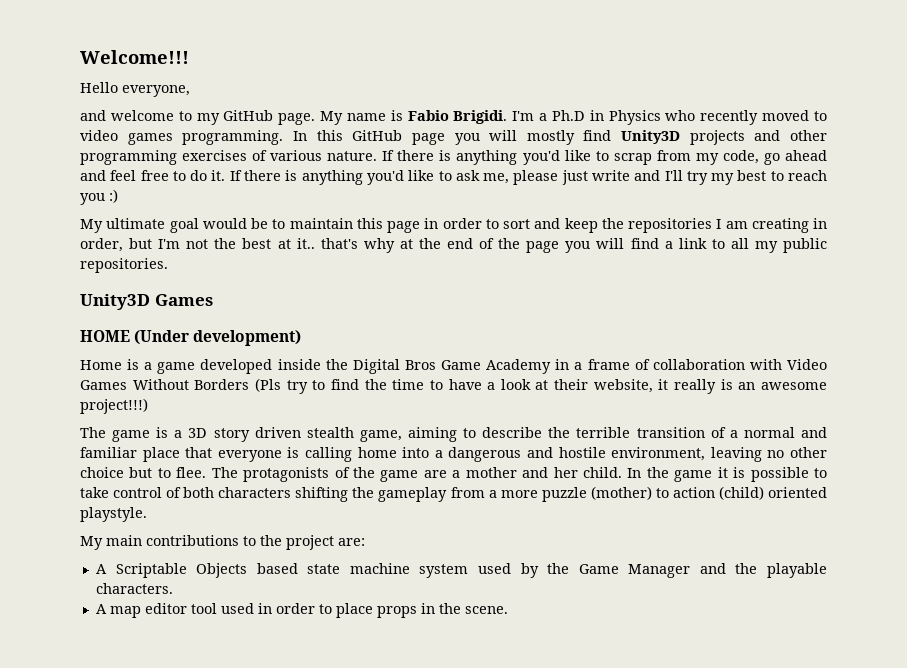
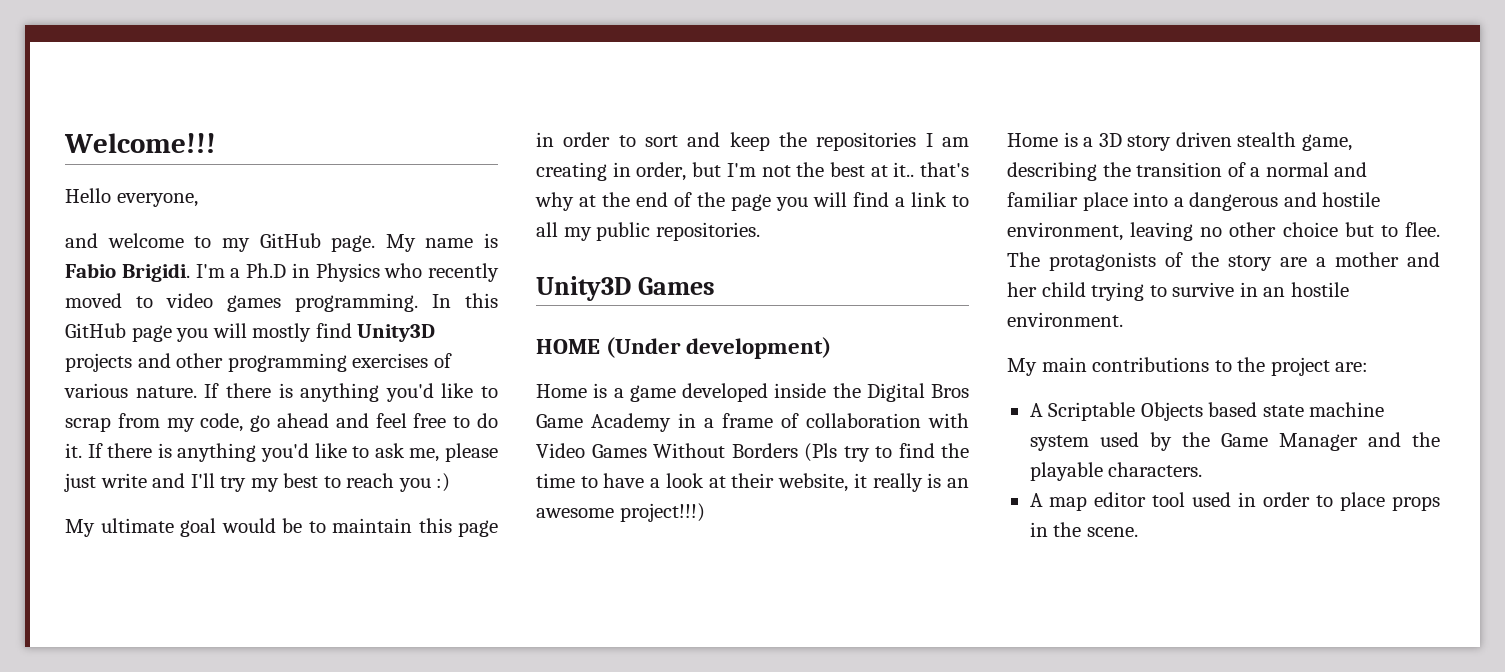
[80,427,151,442] The game -> [1007,133,1058,147] Home
[408,427,631,442] aiming to describe the terrible -> [1007,162,1131,181] describing the
[185,447,397,462] that everyone is calling home -> (1128, 201) none
[380,470,419,482] game -> [1228,255,1272,271] story
[583,467,828,482] [80,486,827,502] [80,507,147,522] child. In the game it is possible to take control of both characters shifting the gameplay from a more puzzle (mother) to action (child) oriented playstyle. -> [1041,282,1349,301] [1007,312,1123,327] child trying to survive in an hostile environment.

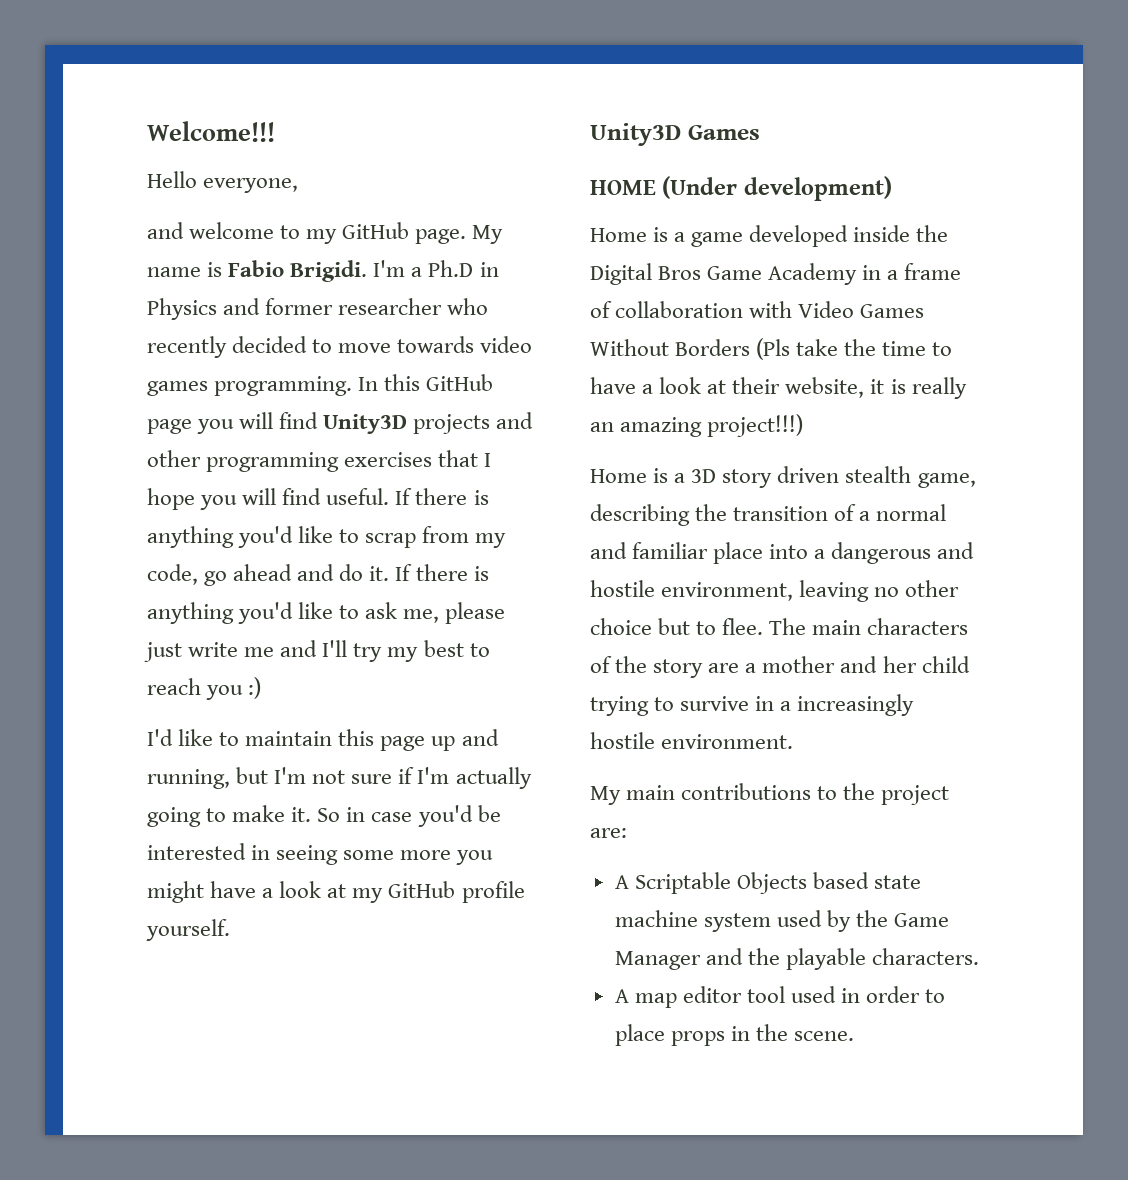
[384,263,499,282] [65,293,153,308] who recently moved to -> [223,298,489,315] [147,336,475,358] and former researcher who recently decided to move towards
[252,323,312,342] mostly -> (274, 420) none
[433,353,452,368] [64,383,197,398] of various nature. -> [438,450,492,467] [147,488,390,510] that I hope you will find useful.
[375,413,471,428] feel free to -> (335, 572) none
(147, 480) none -> [244,647,275,657] me
[65,518,498,537] [536,132,969,151] [536,162,969,181] [535,192,969,211] [536,222,760,241] My ultimate goal would be to maintain this page in order to sort and keep the repositories I am creating in order, but I'm not the best at it.. that's why at the end of the page you will find a link to all my public repositories. -> [147,729,499,751] [147,767,532,789] [147,805,501,827] [147,843,494,865] [147,881,525,903] [146,919,230,941] I'd like to maintain this page up and running, but I'm not sure if I'm actually going to make it. So in case you'd be interested in seeing some more you might have a look at my GitHub profile yourself.
[843,443,935,462] try to find -> [796,339,839,356] take
[872,473,969,492] [536,508,614,518] really is an awesome -> [890,377,967,399] [590,417,703,437] is really an amazing
[1049,252,1156,271] protagonists -> [812,618,969,635] main characters
[1263,287,1286,297] an -> [780,694,915,716] a increasingly

